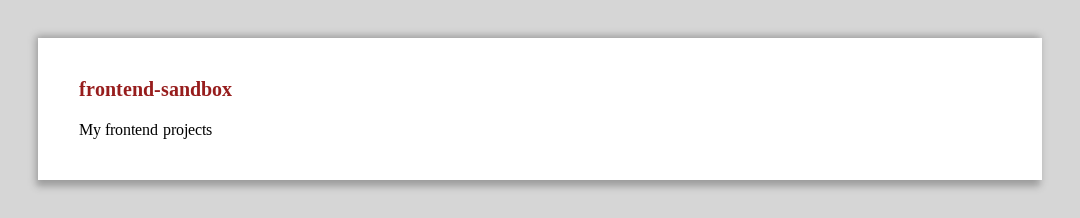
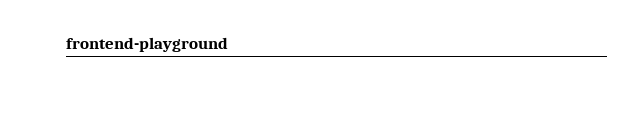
[79,81,232,96] [79,123,212,139] frontend-sandbox // My frontend projects -> [66,37,228,52] frontend-playground

